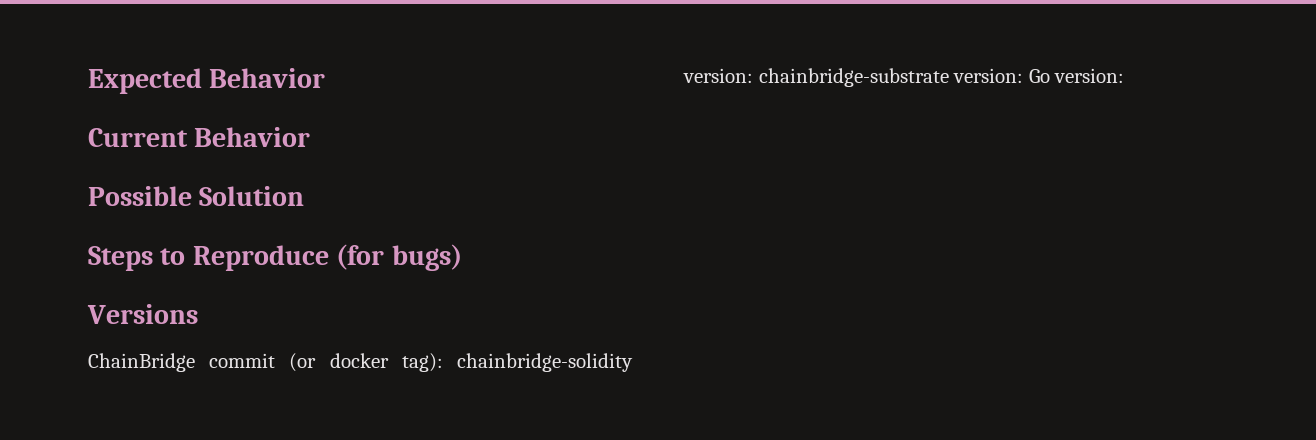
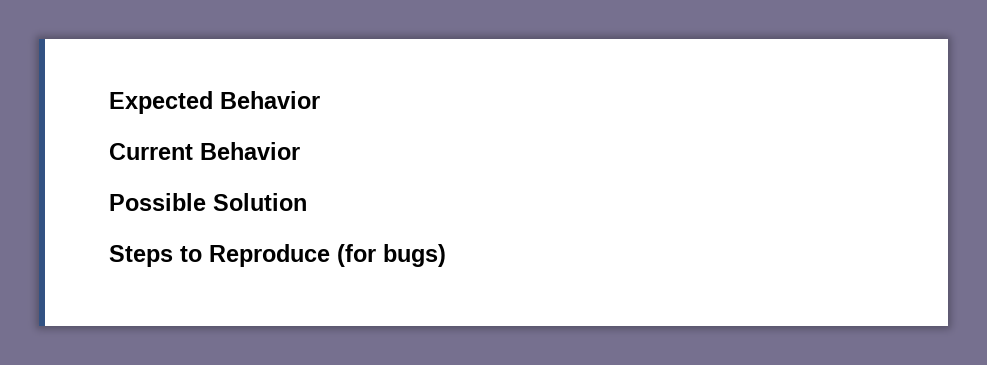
[87,304,198,324] [88,353,633,372] [683,68,1125,87] // Versions // ChainBridge commit (or docker tag): chainbridge-solidity version: chainbridge-substrate version: Go version: -> (446, 255) none

